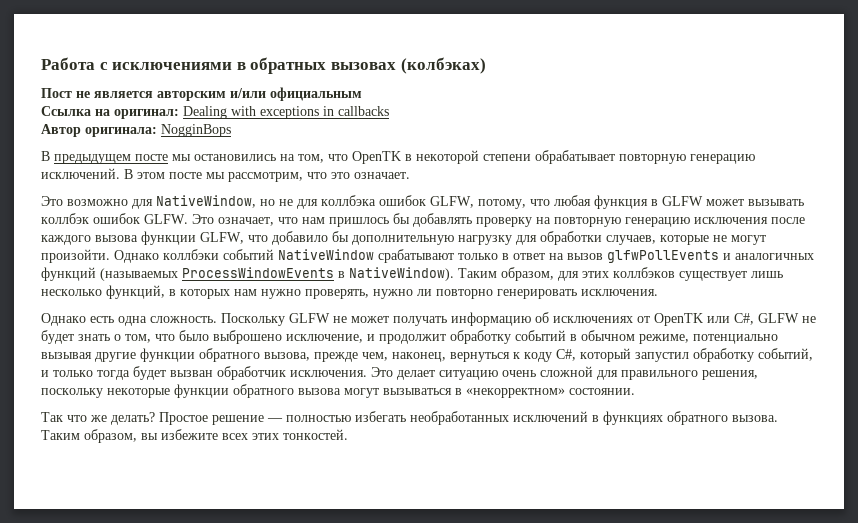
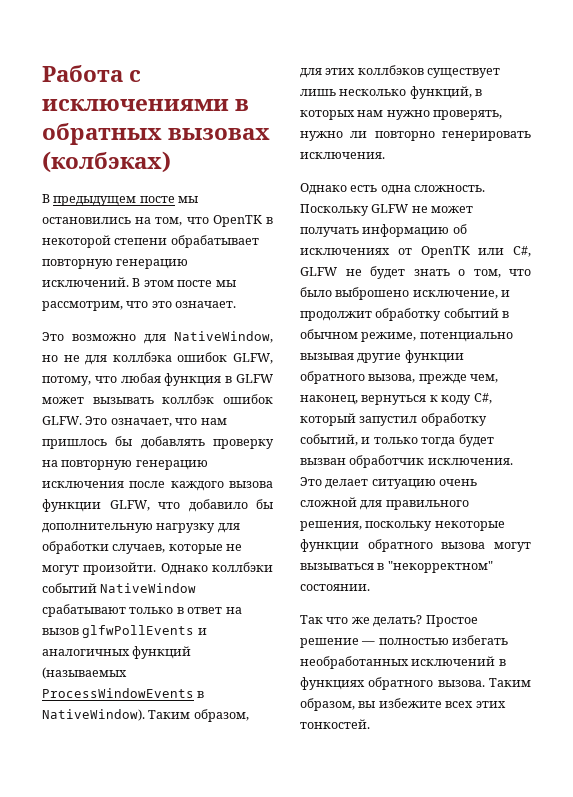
[41,87,362,101] [41,106,389,119] [41,124,231,137] // Пост не является авторским и/или официальным // Ссылка на оригинал: Dealing with exceptions in callbacks // Автор оригинала: NogginBops -> (171, 162) none
[466,388,565,398] «некорректном» -> [387,561,493,573] "некорректном"

